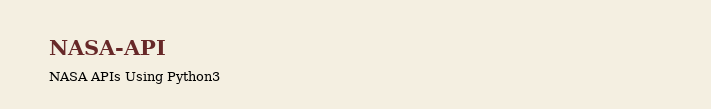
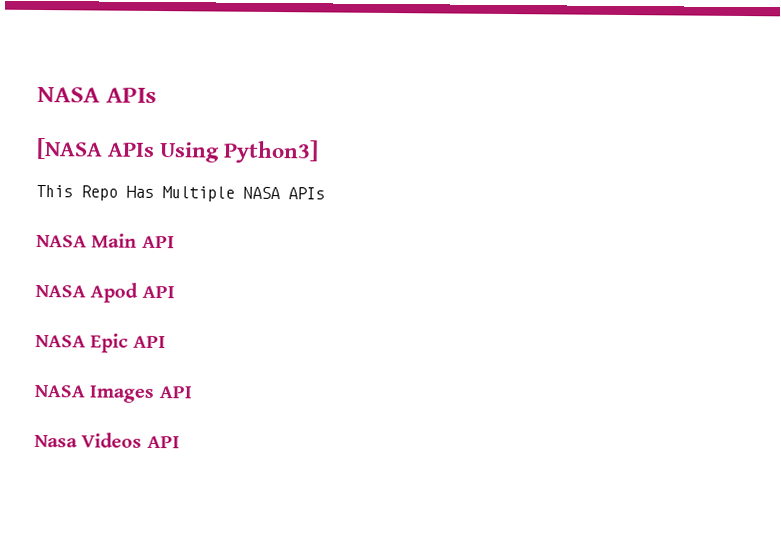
[49,40,166,55] [49,71,220,84] NASA-API // NASA APIs Using Python3 -> [37,86,157,103] [36,137,320,164] [36,184,325,202] [36,233,175,249] [35,282,175,303] [35,333,166,353] [34,384,192,403] [34,432,180,449] NASA APIs // [NASA APIs Using Python3] // This Repo Has Multiple NASA APIs // NASA Main API // NASA Apod API // NASA Epic API // NASA Images API // Nasa Videos API

